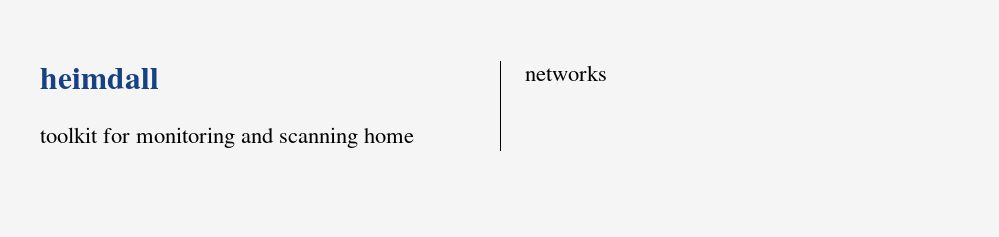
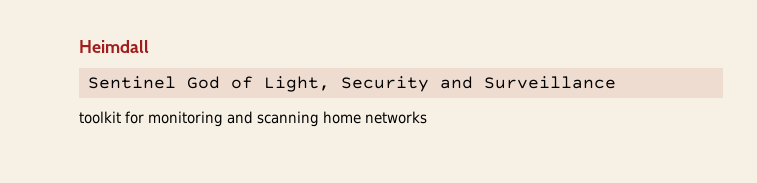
[40,68,159,89] heimdall -> [79,40,149,53] [87,76,616,92] Heimdall // Sentinel God of Light, Security and Surveillance

